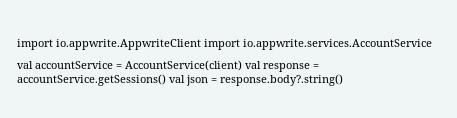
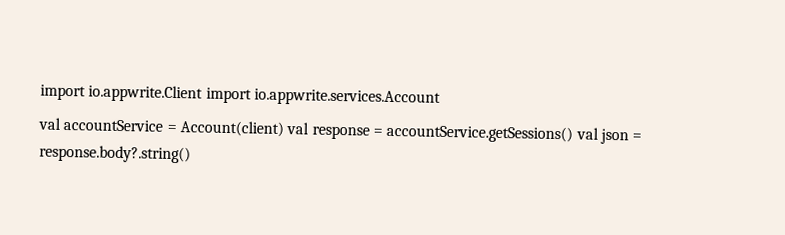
[17,39,432,50] import io.appwrite.AppwriteClient import io.appwrite.services.AccountService -> [40,84,441,107] import io.appwrite.Client import io.appwrite.services.Account
[125,60,242,71] AccountService(client) -> [179,120,284,138] Account(client)

